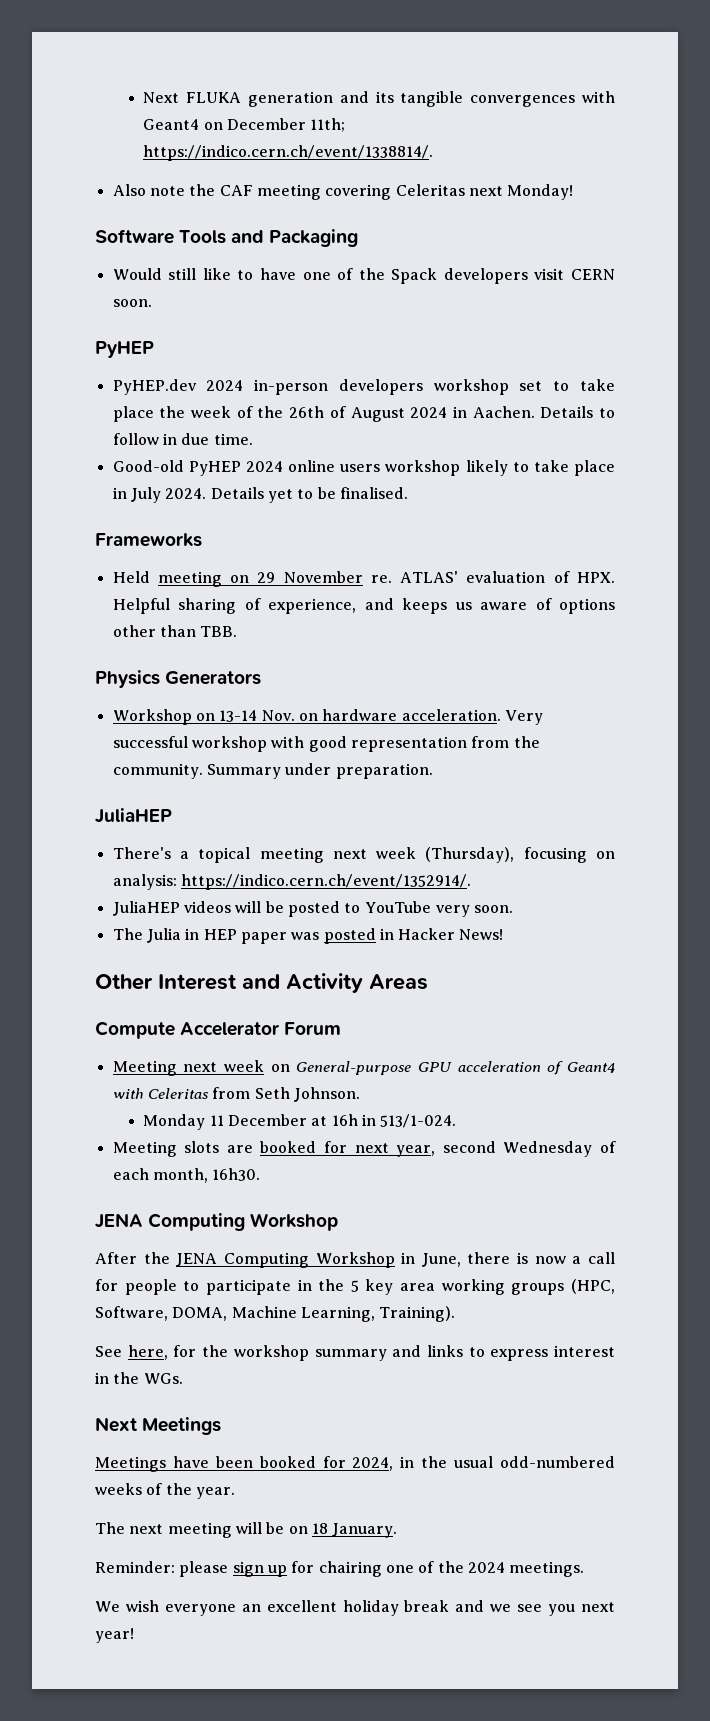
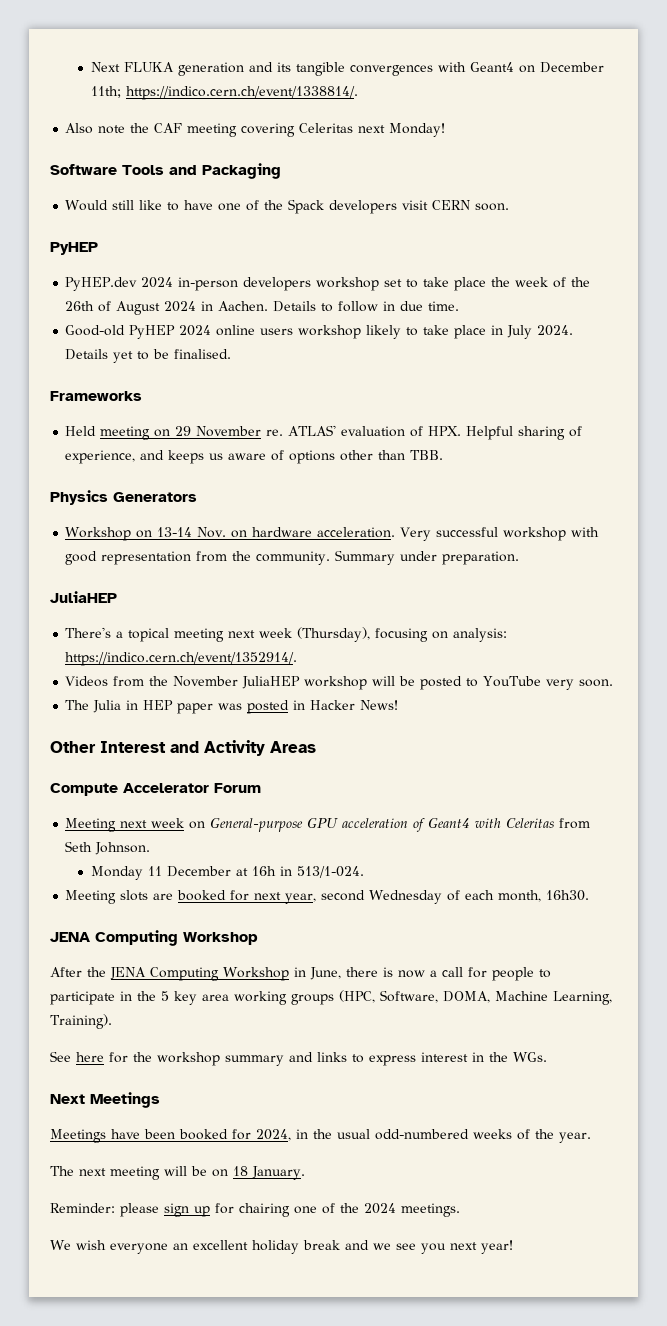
[112,901,231,916] JuliaHEP videos -> [65,676,368,690] Videos from the November JuliaHEP workshop
[127,1345,168,1360] here, -> [76,1052,104,1062] here

